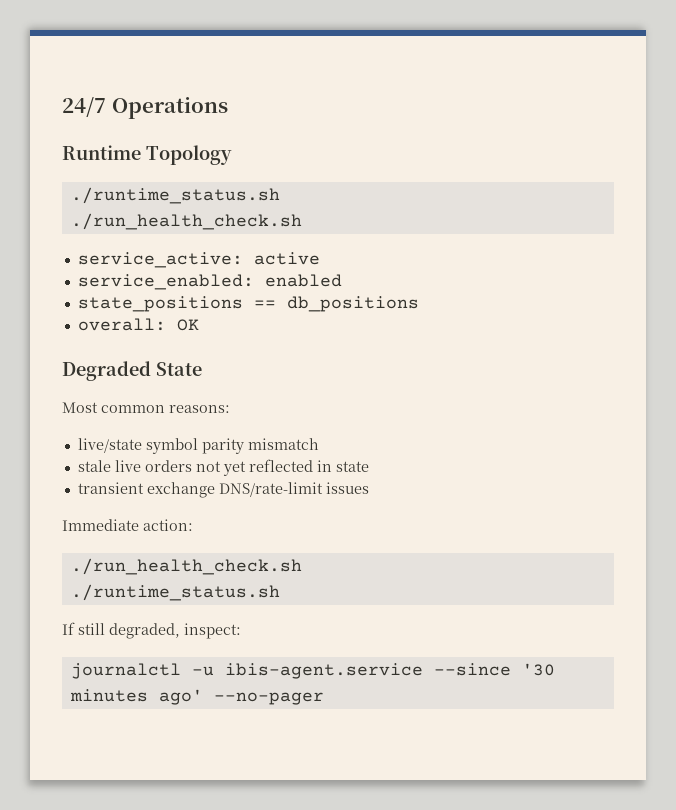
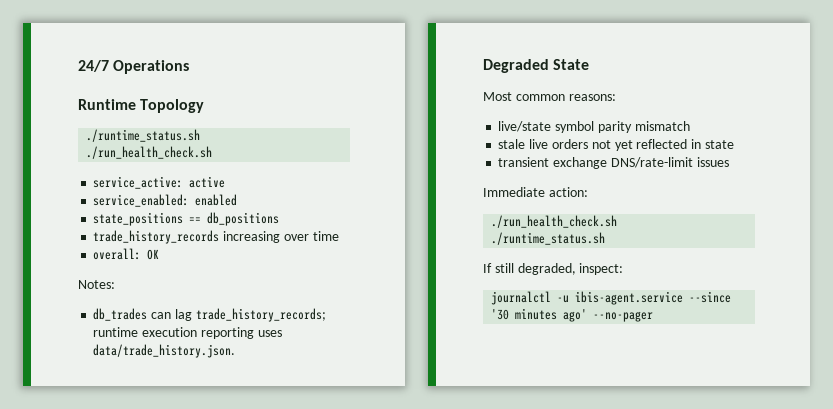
[77,318,199,331] overall: OK -> [93,230,339,244] [93,248,160,260] [78,280,115,289] [93,308,326,322] [93,327,282,339] [93,344,236,358] trade_history_records increasing over time // overall: OK // Notes: // db_trades can lag trade_history_records; runtime execution reporting uses data/trade_history.json.

